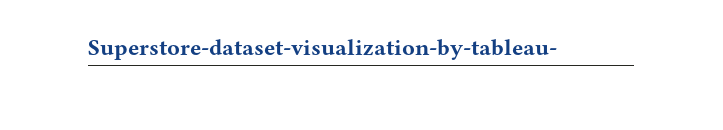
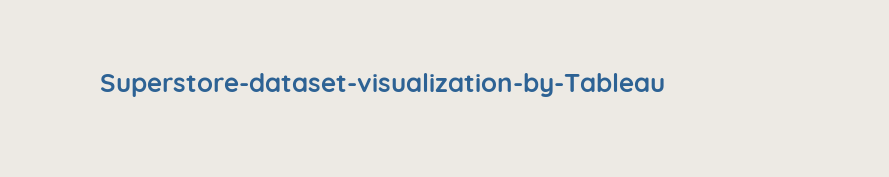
[88,39,557,60] Superstore-dataset-visualization-by-tableau- -> [100,73,665,97] Superstore-dataset-visualization-by-Tableau

